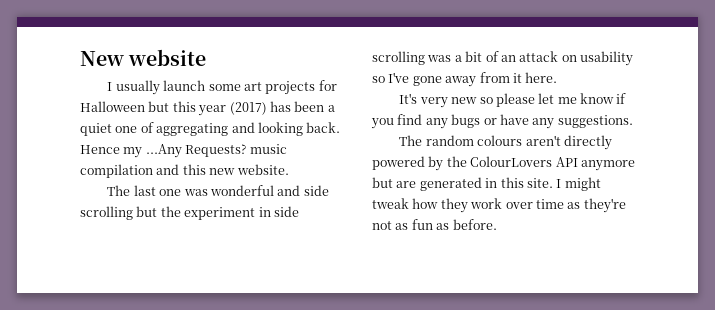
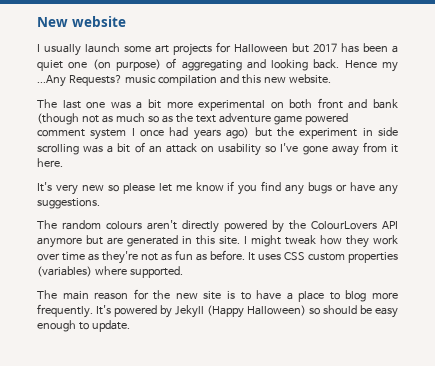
[172,101,267,116] this year (2017) -> [313,43,337,52] 2017
(138, 129) none -> [92,59,161,71] (on purpose)
[209,185,329,196] [80,206,133,220] wonderful and side scrolling -> [136,98,398,111] [37,113,348,125] [37,127,250,140] a bit more experimental on both front and bank (though not as much so as the text adventure game powered comment system I once had years ago)
(497, 224) none -> [248,252,398,263] [37,266,183,278] [37,289,398,302] [37,304,398,318] [37,320,130,332] It uses CSS custom properties (variables) where supported. // The main reason for the new site is to have a place to blog more frequently. It's powered by Jekyll (Happy Halloween) so should be easy enough to update.

